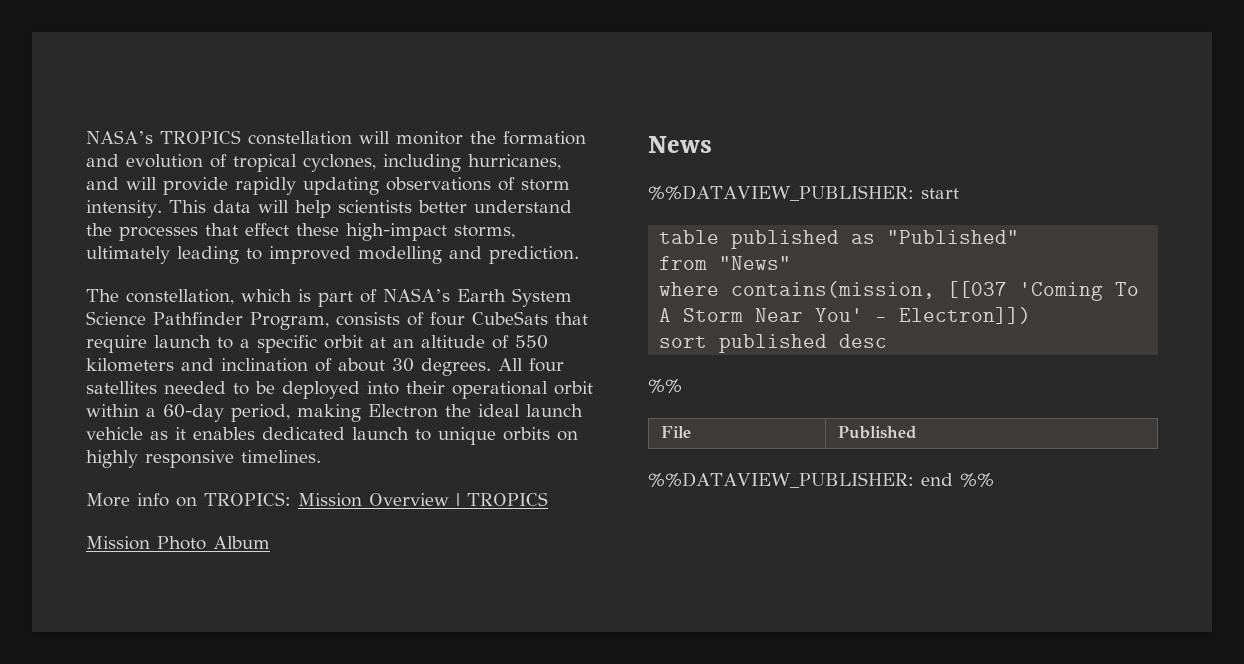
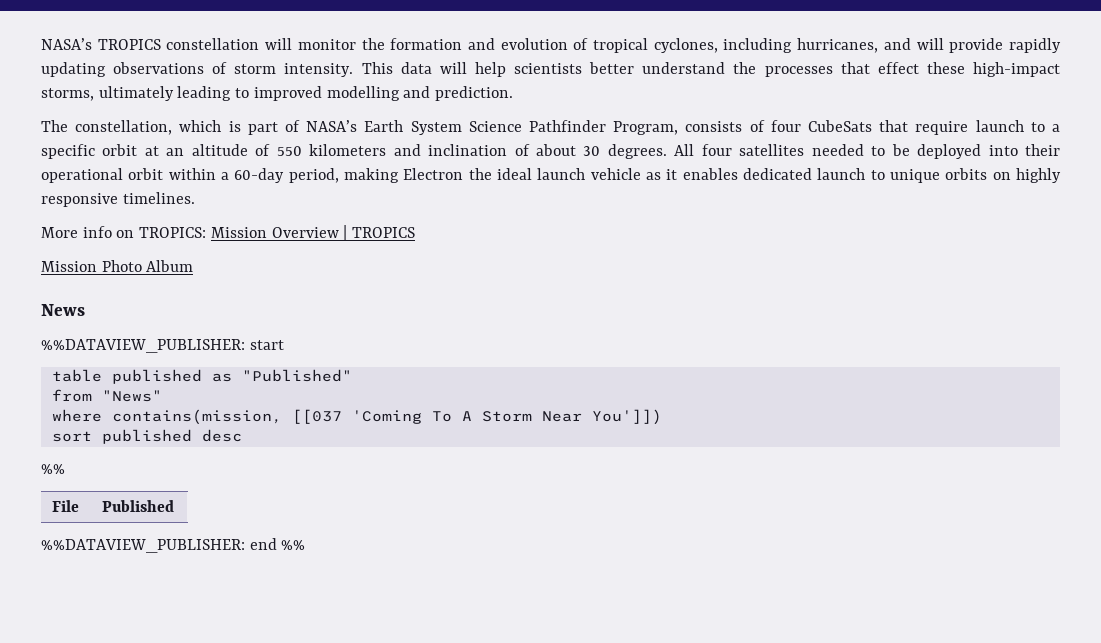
[815,307,1032,324] You' - Electron]]) -> [591,409,662,425] You']])

